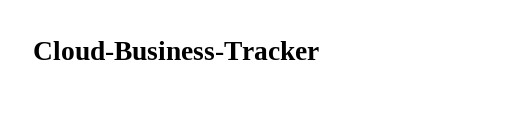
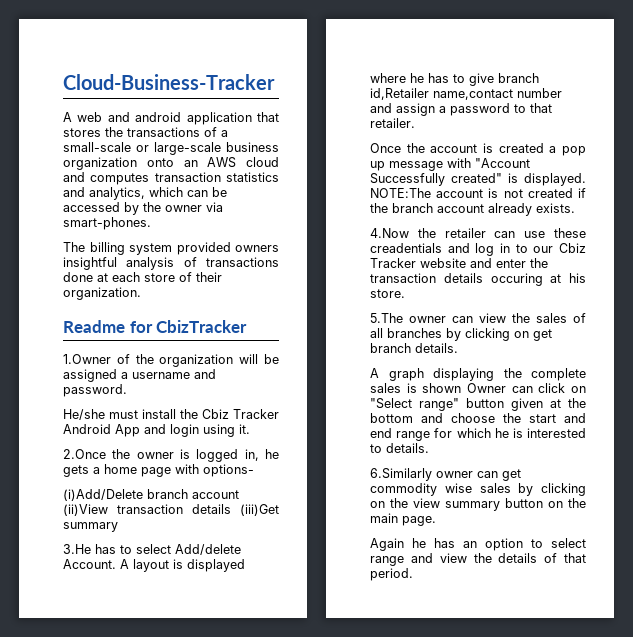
(319, 50) none -> [63,112,279,125] [63,127,228,137] [63,142,279,155] [63,157,279,170] [63,172,279,185] [63,187,227,200] [63,202,223,215] [63,217,151,230] [63,242,279,255] [63,257,279,270] [63,272,222,282] [63,287,141,300] [63,320,248,333] [63,354,279,367] [63,369,216,382] [63,384,127,397] [63,409,279,420] [63,424,250,437] [63,449,279,462] [63,464,254,477] [63,489,239,501] [63,504,279,516] [63,522,118,532] [63,544,241,555] [63,559,245,572] [370,73,539,86] [370,88,562,100] [370,103,552,116] [370,118,415,128] [370,143,586,156] [370,158,530,171] [370,173,586,186] [370,188,586,198] [370,203,575,216] [370,228,586,238] [370,243,586,256] [370,258,548,268] [370,273,586,286] [370,289,405,298] [370,313,586,323] [370,328,552,341] [370,343,458,353] [370,368,586,381] [370,383,586,393] [370,398,586,411] [370,413,586,423] [370,428,586,441] [370,443,429,453] [370,468,521,481] [370,483,586,496] [370,498,586,511] [370,513,436,526] [370,538,586,551] [370,553,586,566] [370,568,413,581] // A web and android application that stores the transactions of a small-scale or large-scale business organization onto an AWS cloud and computes transaction statistics and analytics, which can be accessed by the owner via smart-phones. // The billing system provided owners insightful analysis of transactions done at each store of their organization. // Readme for CbizTracker // 1.Owner of the organization will be assigned a username and password. // He/she must install the Cbiz Tracker Android App and login using it. // 2.Once the owner is logged in, he gets a home page with options- // (i)Add/Delete branch account (ii)View transaction details (iii)Get summary // 3.He has to select Add/delete Account. A layout is displayed where he has to give branch id,Retailer name,contact number and assign a password to that retailer. // Once the account is created a pop up message with "Account Successfully created" is displayed. NOTE:The account is not created if the branch account already exists. // 4.Now the retailer can use these creadentials and log in to our Cbiz Tracker website and enter the transaction details occuring at his store. // 5.The owner can view the sales of all branches by clicking on get branch details. // A graph displaying the complete sales is shown Owner can click on "Select range" button given at the bottom and choose the start and end range for which he is interested to details. // 6.Similarly owner can get commodity wise sales by clicking on the view summary button on the main page. // Again he has an option to select range and view the details of that period.

